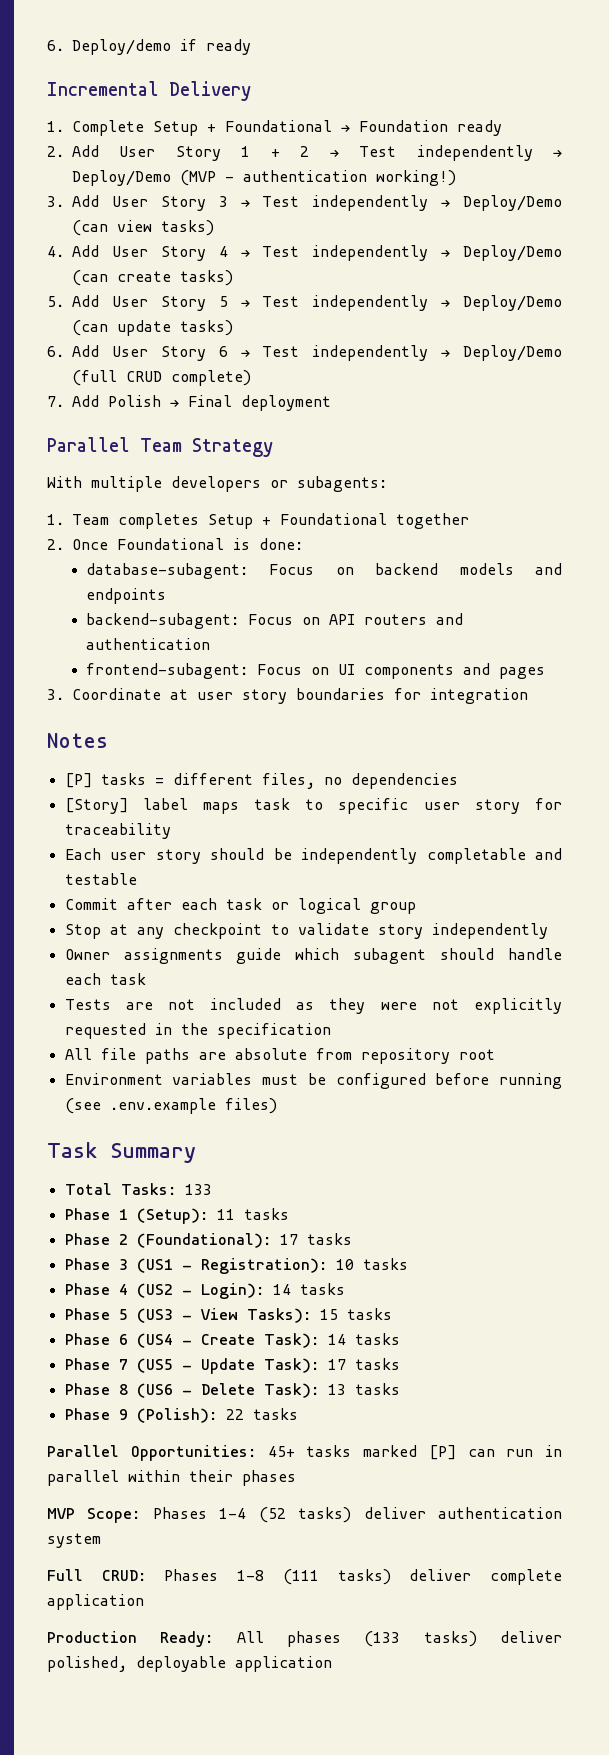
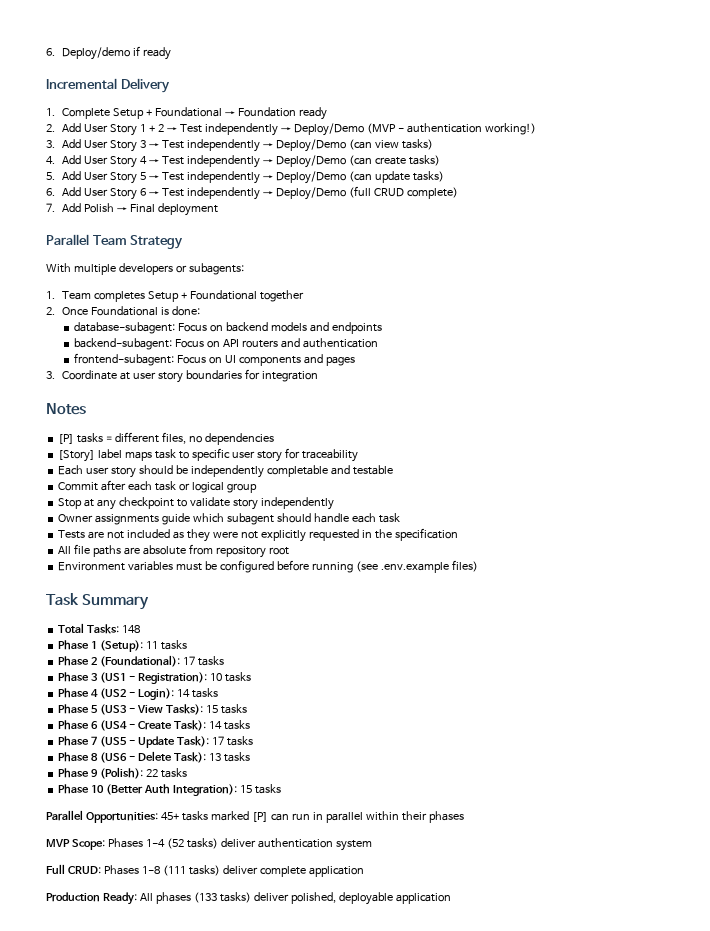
[184,1184,212,1195] 133 -> [122,625,141,633] 148
(298, 1414) none -> [58,784,281,796] // Phase 10 (Better Auth Integration): 15 tasks

